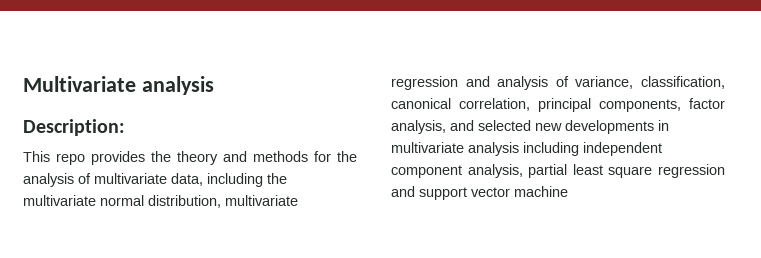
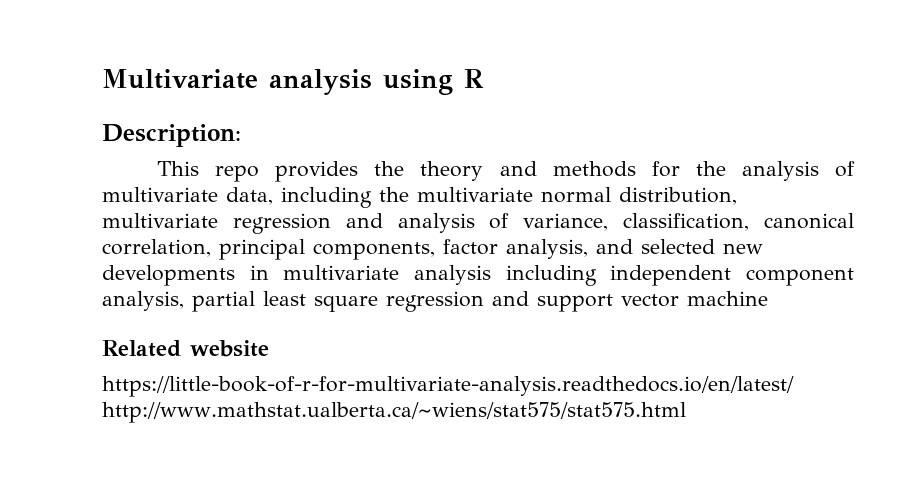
(214, 85) none -> [382,69,484,95] using R
(568, 191) none -> [102,340,269,357] [102,376,794,397] [102,402,686,423] // Related website // https://little-book-of-r-for-multivariate-analysis.readthedocs.io/en/latest/ http://www.mathstat.ualberta.ca/~wiens/stat575/stat575.html

